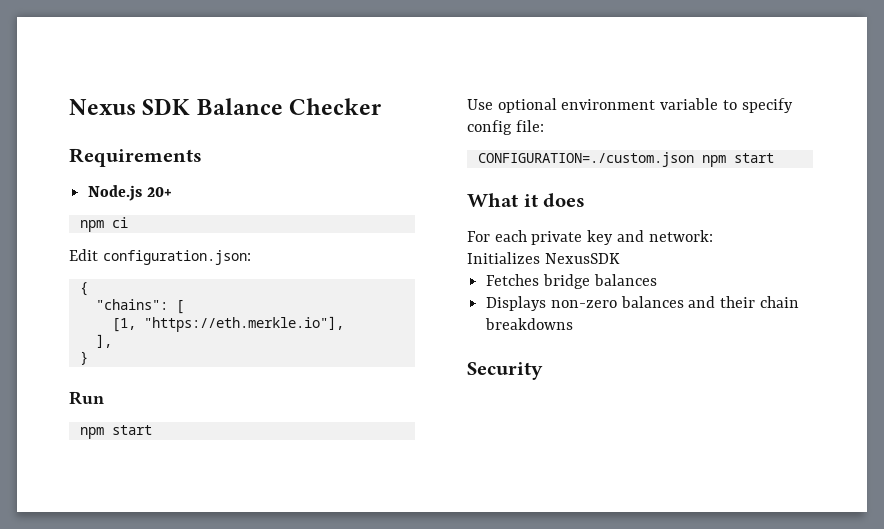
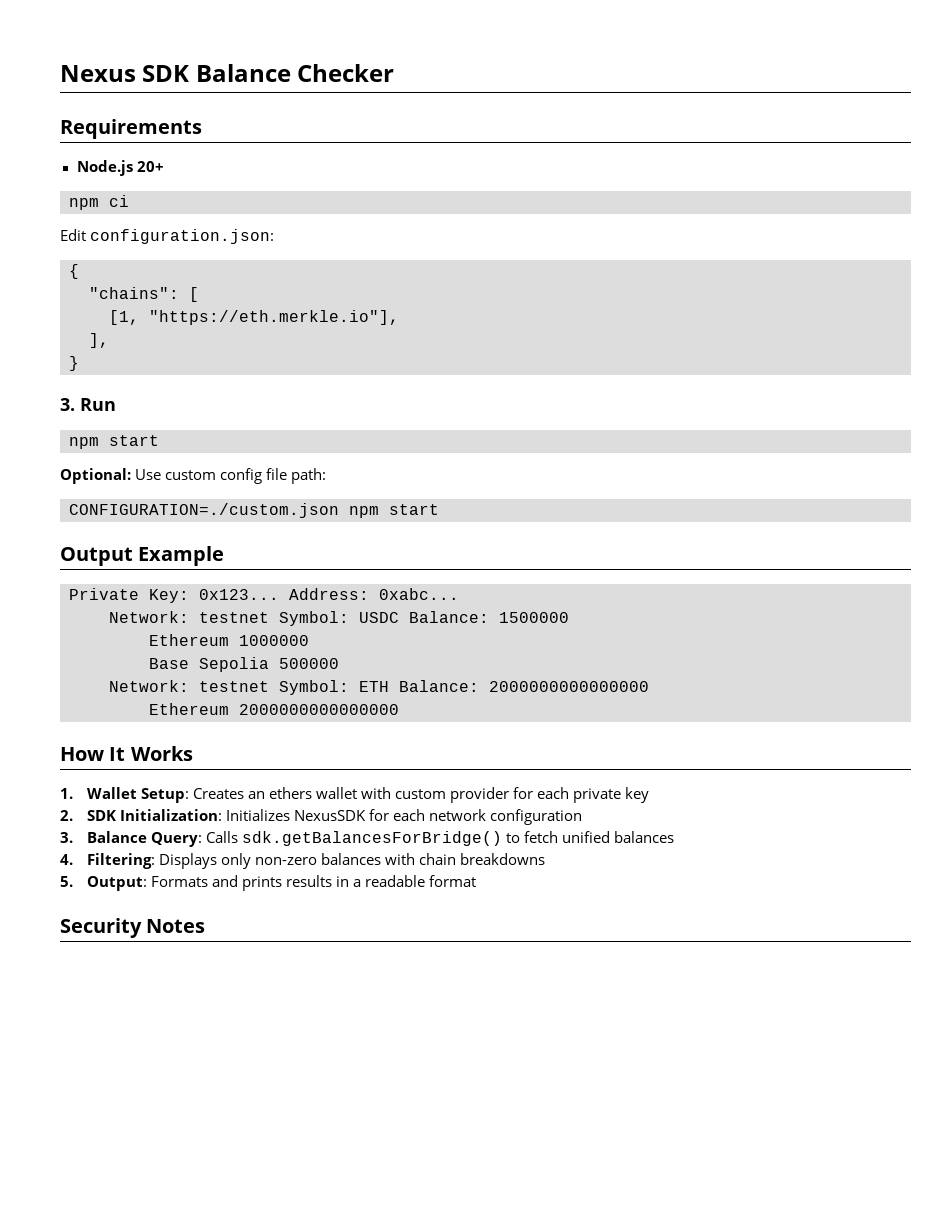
(88, 358) none -> [60,398,75,411] 3.
[467,98,793,113] [467,120,544,135] [477,152,774,167] [467,193,586,207] [467,231,490,242] Use optional environment variable to specify config file: // CONFIGURATION=./custom.json npm start // What it does // For -> [60,468,327,484] [69,503,439,518] [60,546,225,566] [69,588,459,603] [109,611,569,626] [149,634,309,646] [149,657,339,672] [109,680,649,695] [149,703,399,715] [60,746,193,761] [60,787,534,803] Optional: Use custom config file path: // CONFIGURATION=./custom.json npm start // Output Example // Private Key: 0x123... Address: 0xabc... // Network: testnet Symbol: USDC Balance: 1500000 // Ethereum 1000000 // Base Sepolia 500000 // Network: testnet Symbol: ETH Balance: 2000000000000000 // Ethereum 2000000000000000 // How It Works // 1. Wallet Setup: Creates an ethers wallet with custom provider for
[616,230,713,242] and network: // -> [60,809,222,821] // 2. SDK Initialization:
[486,274,657,289] [486,296,799,311] [485,318,574,330] // Fetches bridge balances // Displays non-zero balances and their chain breakdowns -> [368,809,582,825] [60,831,674,847] [60,853,545,869] [60,875,477,891] for each network configuration // 3. Balance Query: Calls sdk.getBalancesForBridge() to fetch unified balances // 4. Filtering: Displays only non-zero balances with chain breakdowns // 5. Output: Formats and prints results in a readable format
(543, 371) none -> [146,919,206,933] Notes

